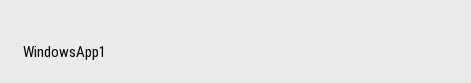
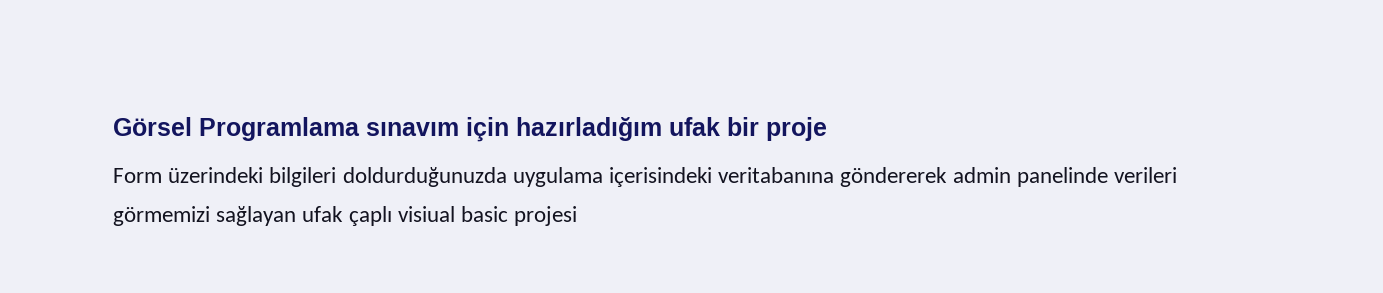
[23,46,106,60] WindowsApp1 -> [113,117,827,142] [113,167,1178,187] [113,206,578,226] Görsel Programlama sınavım için hazırladığım ufak bir proje // Form üzerindeki bilgileri doldurduğunuzda uygulama içerisindeki veritabanına göndererek admin panelinde verileri görmemizi sağlayan ufak çaplı visiual basic projesi

